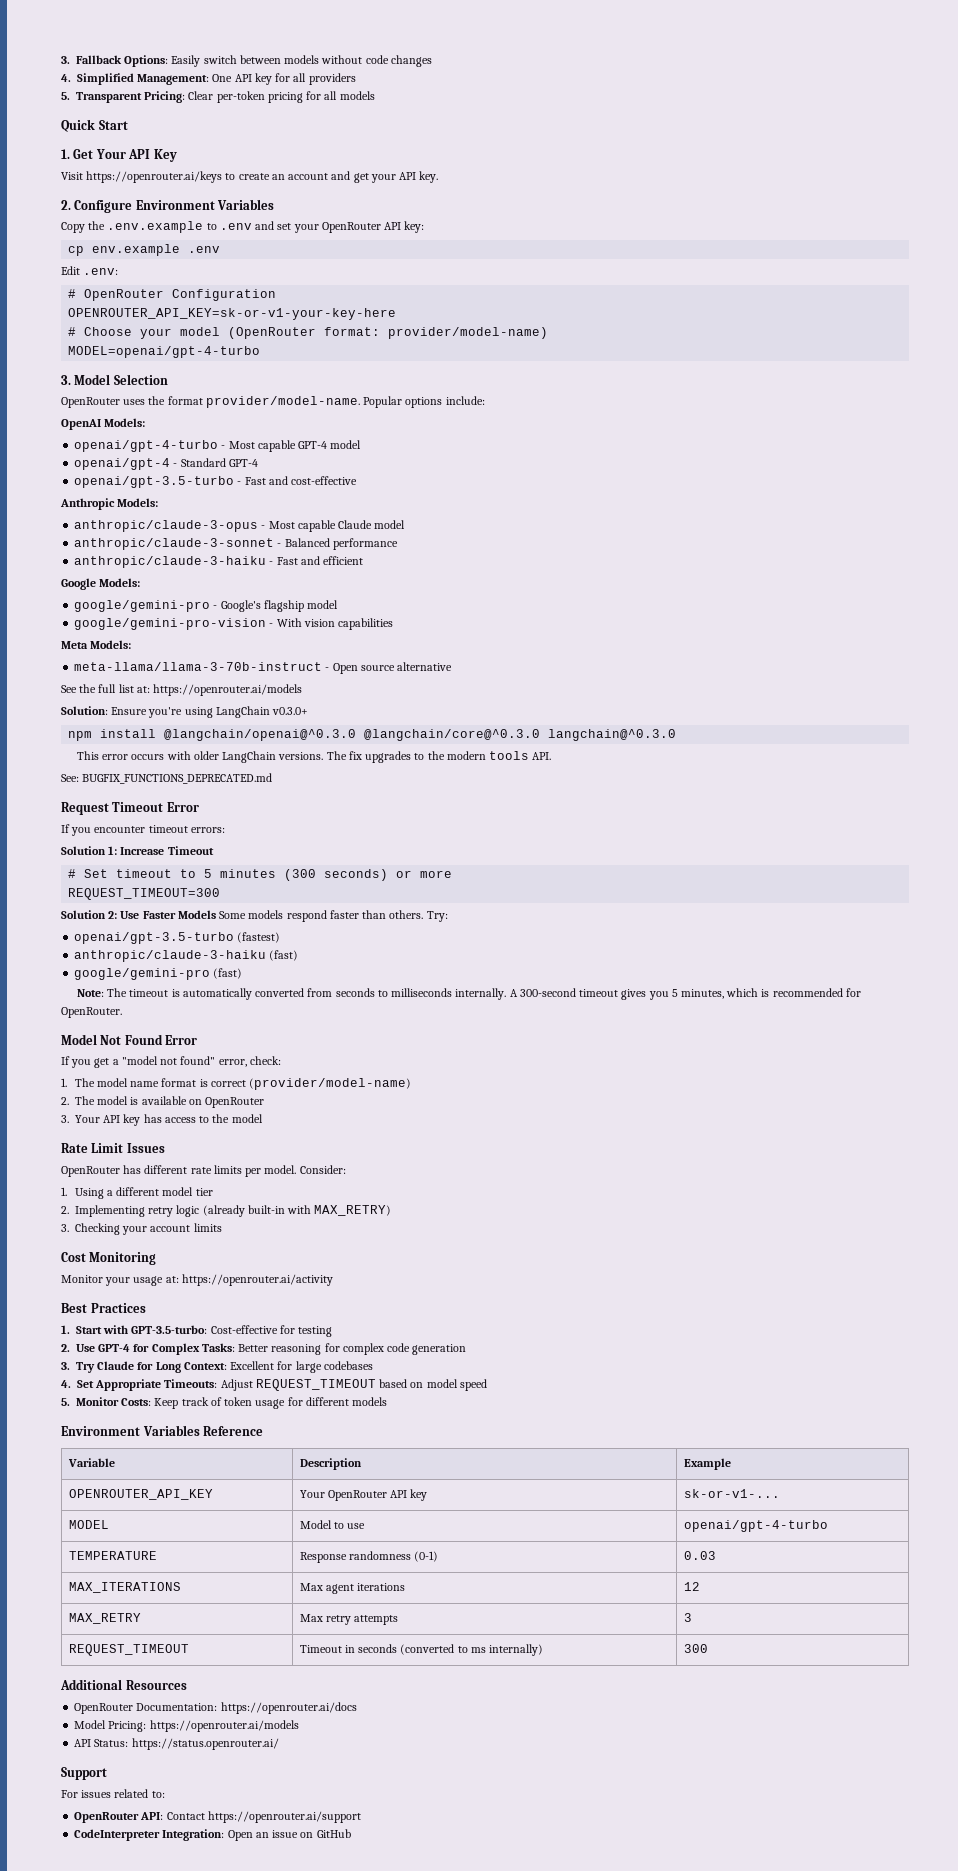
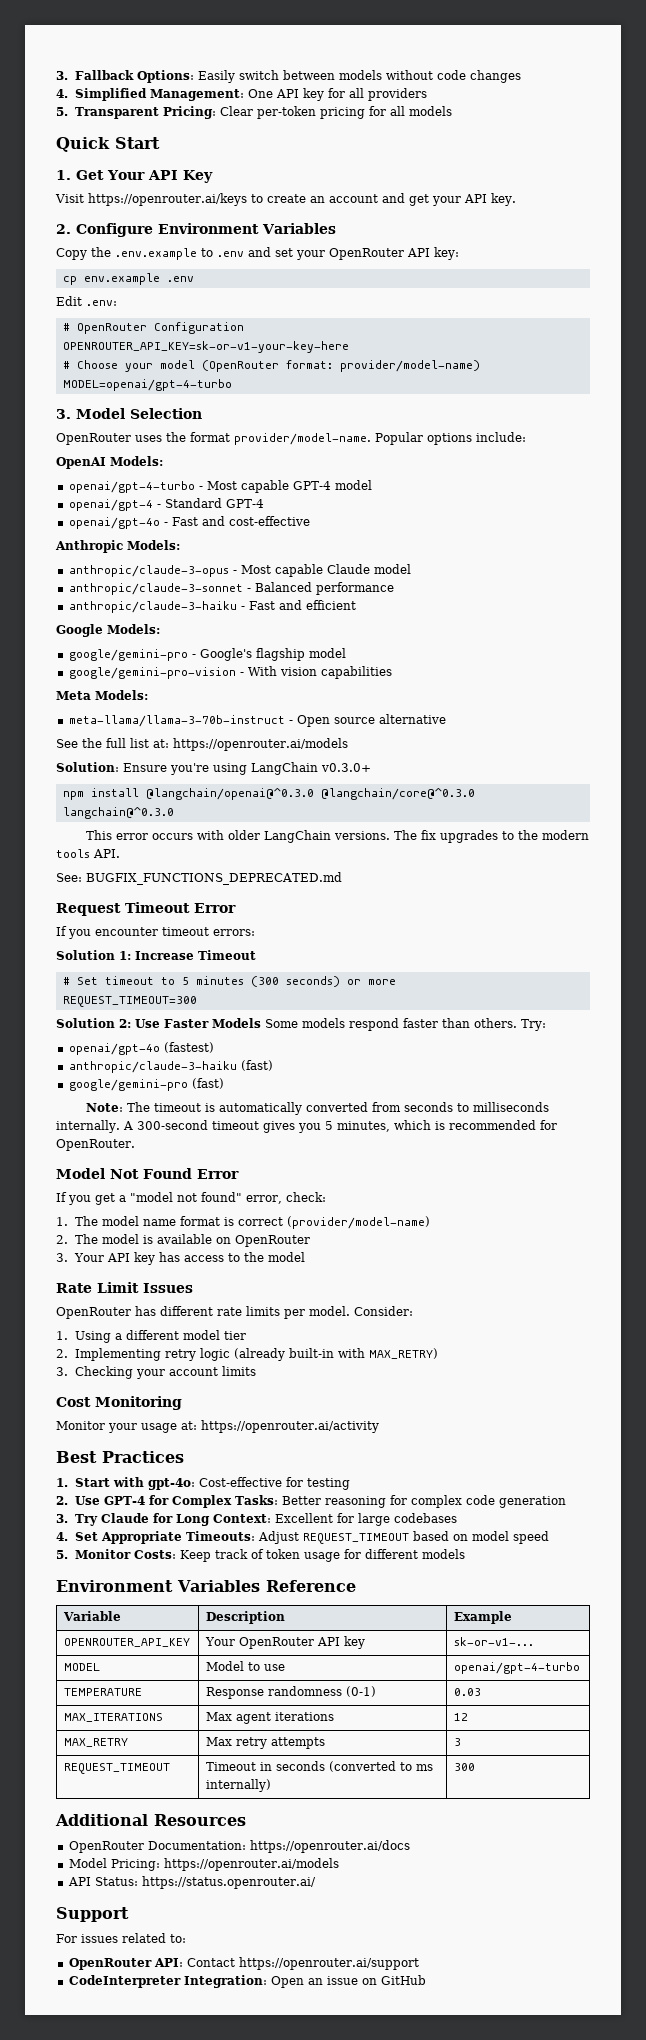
[74,476,235,488] openai/gpt-3.5-turbo -> [68,517,160,529] openai/gpt-4o
[74,932,235,944] openai/gpt-3.5-turbo -> [68,1043,160,1055] openai/gpt-4o
[131,1325,208,1334] GPT-3.5-turbo: -> [148,1478,196,1490] gpt-4o:

